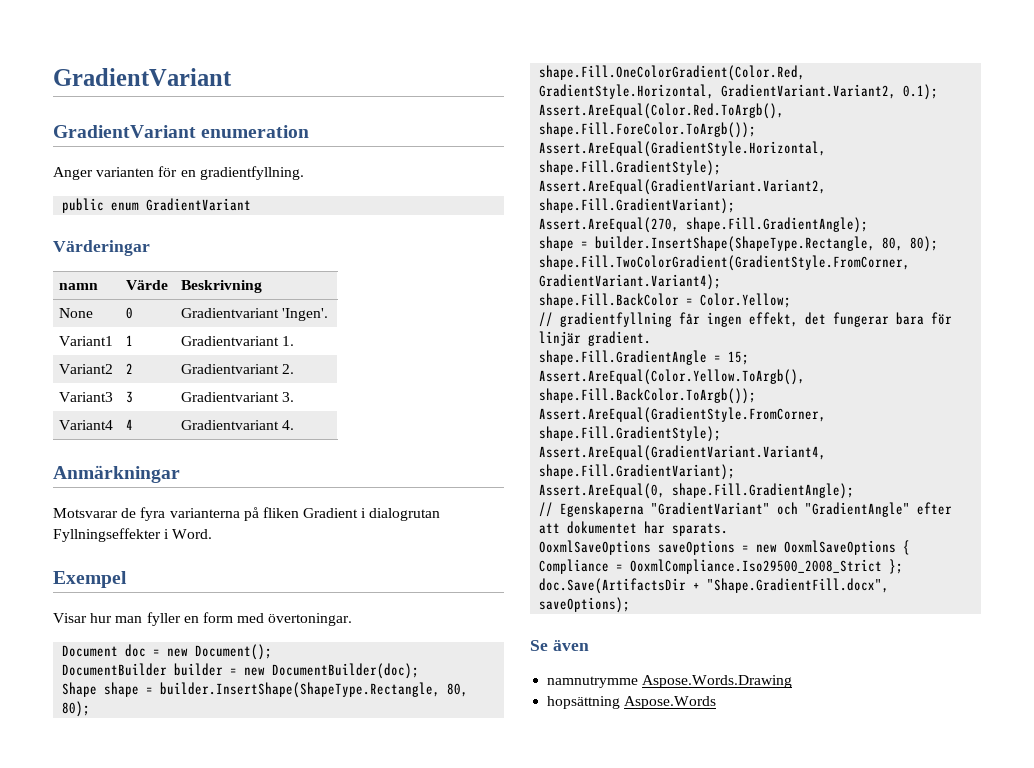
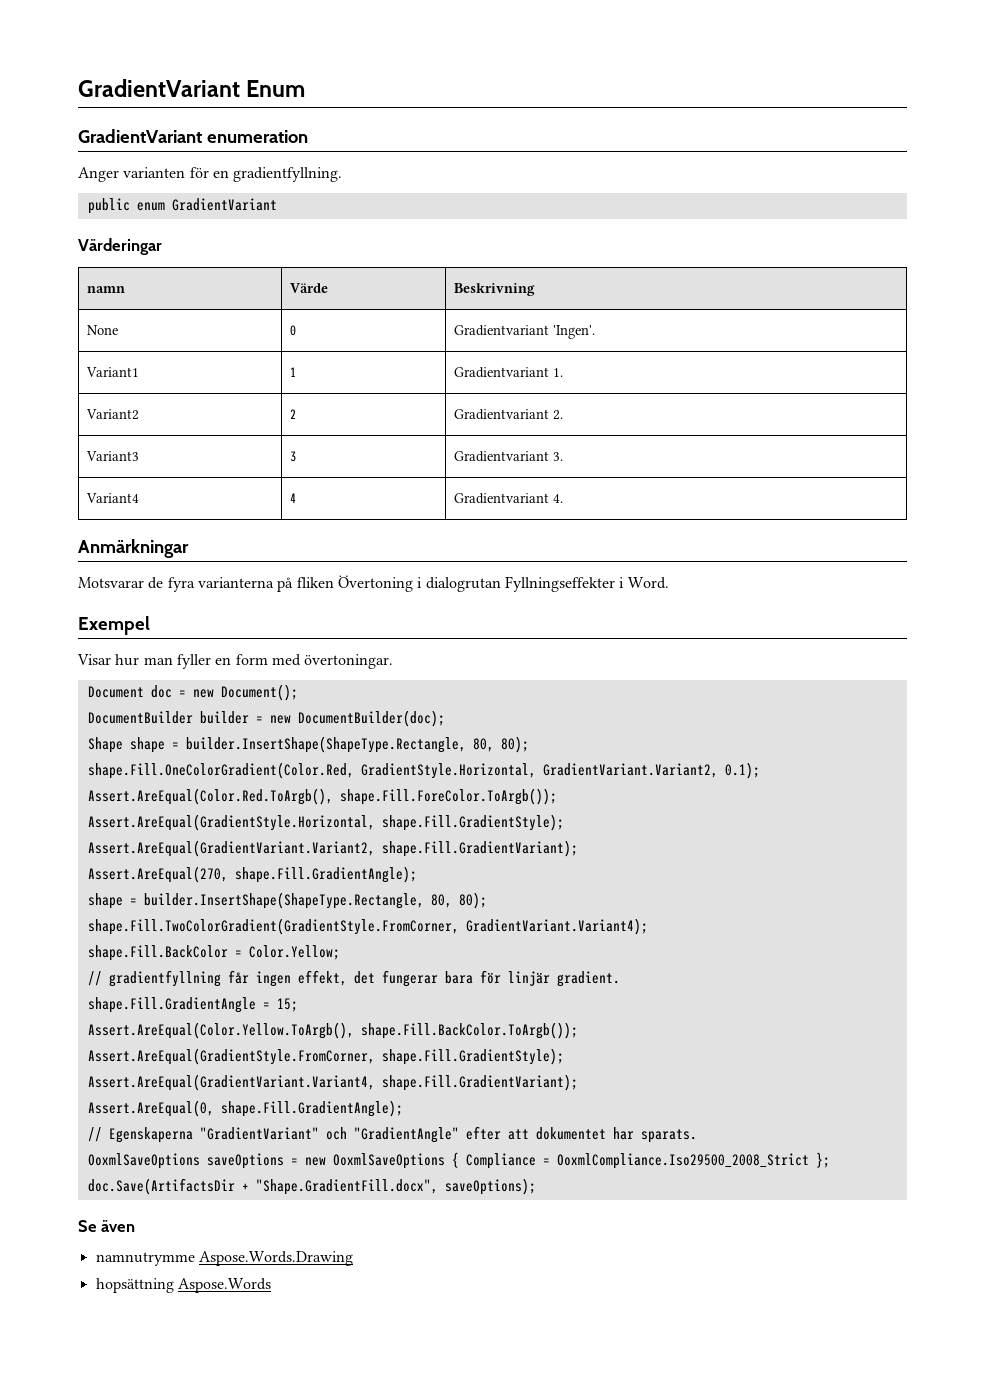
[53,68,232,86] GradientVariant -> [78,79,306,97] GradientVariant Enum
[303,508,359,518] Gradient -> [337,575,413,592] Övertoning

